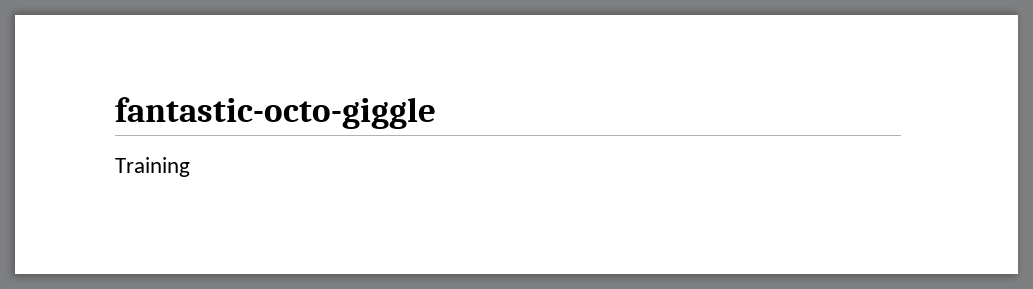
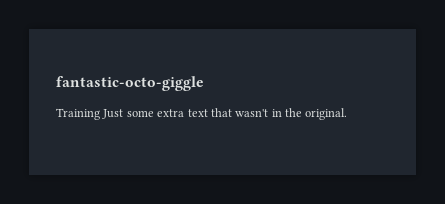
(190, 167) none -> [102,108,348,120] Just some extra text that wasn't in the original.

